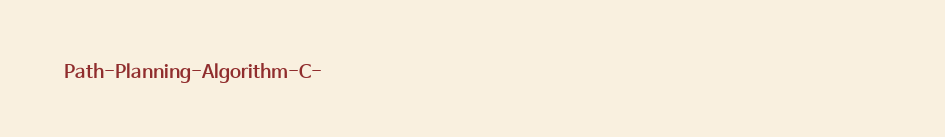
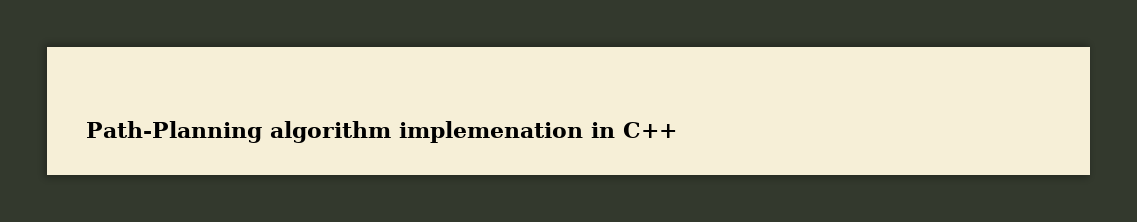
[64,63,322,83] Path-Planning-Algorithm-C- -> [86,121,677,143] Path-Planning algorithm implemenation in C++

